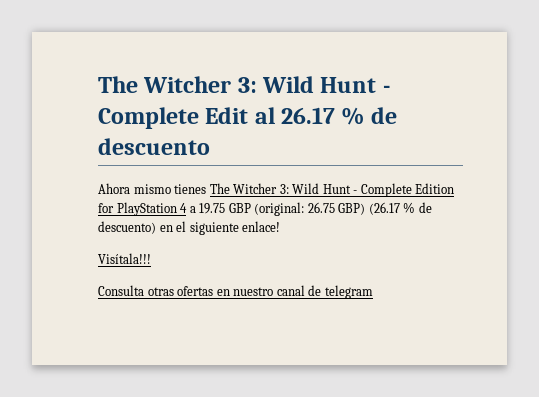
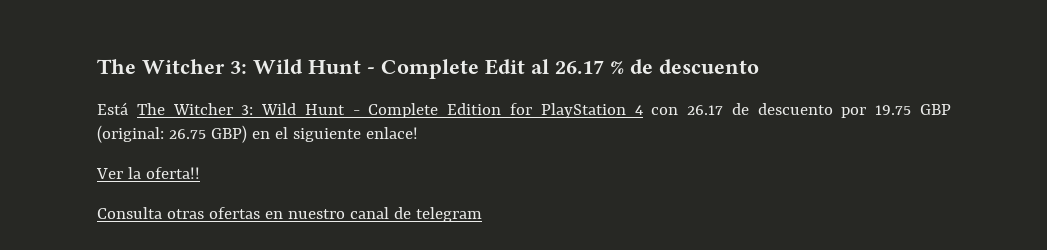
[98,183,207,194] Ahora mismo tienes -> [97,102,128,115] Está
[189,206,196,213] a -> [651,103,867,118] con 26.17 de descuento por
[368,202,432,215] [98,221,156,234] (26.17 % de descuento) -> (247, 134) none
[98,253,151,264] Visítala!!! -> [96,167,200,179] Ver la oferta!!

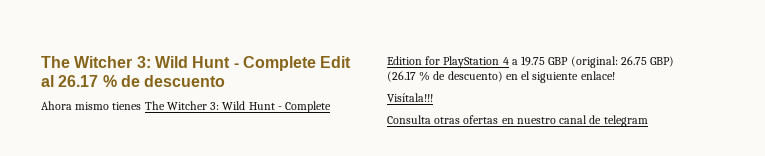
[97,102,128,115] Está -> [41,101,142,110] Ahora mismo tienes
[651,103,867,118] con 26.17 de descuento por -> [511,59,518,65] a
(247, 134) none -> [387,71,503,82] (26.17 % de descuento)
[96,167,200,179] Ver la oferta!! -> [387,93,433,102] Visítala!!!

